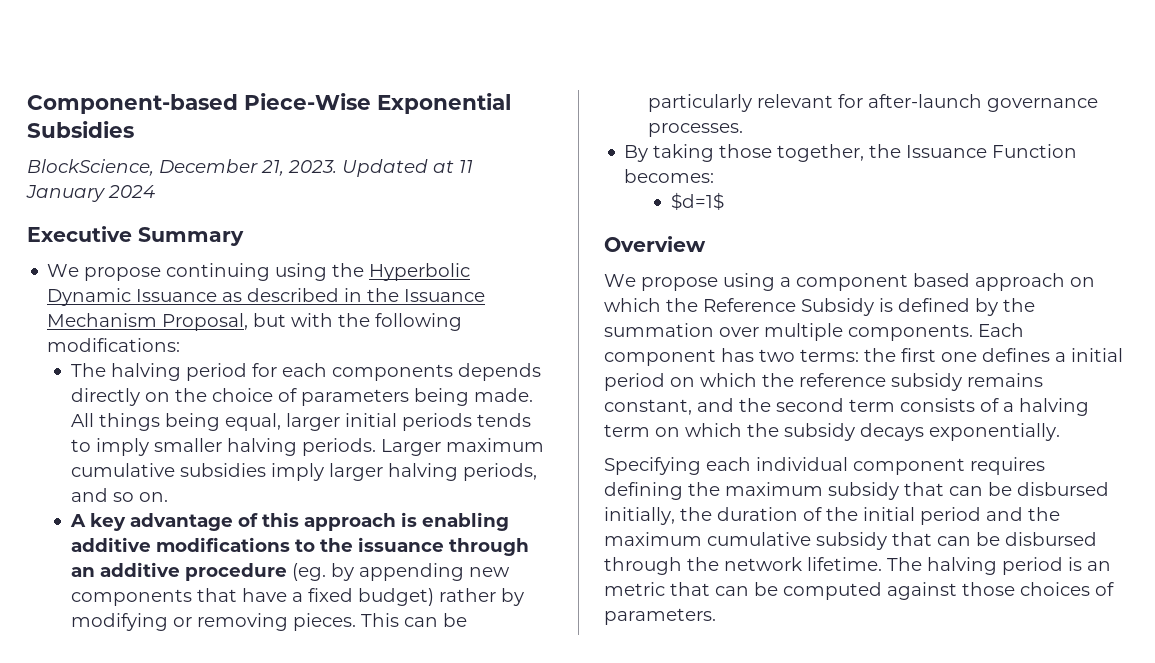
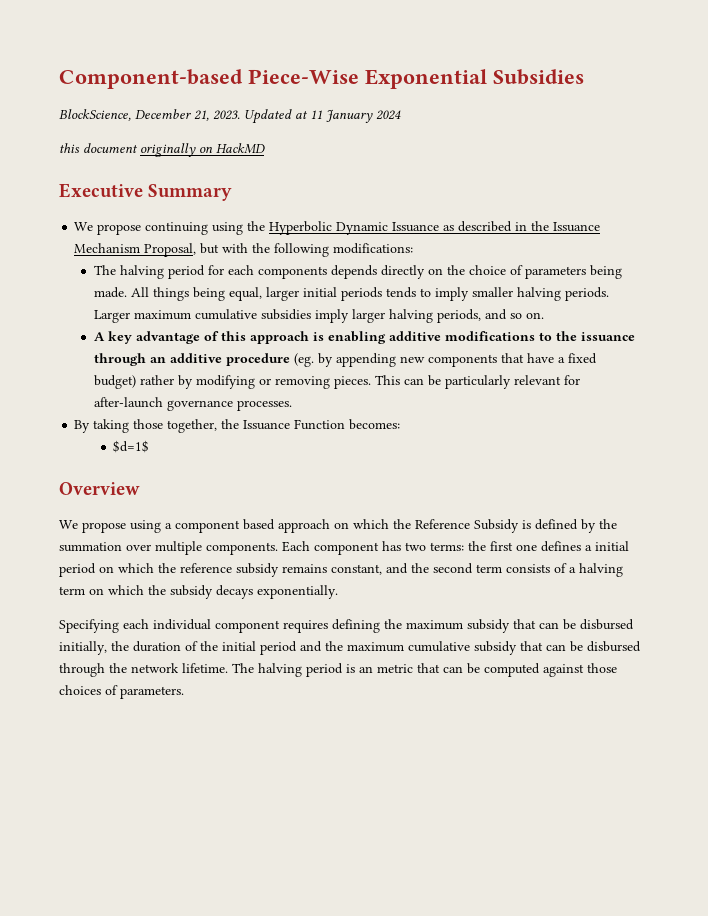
(155, 191) none -> [59,143,265,157] // this document originally on HackMD

